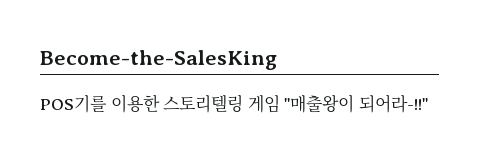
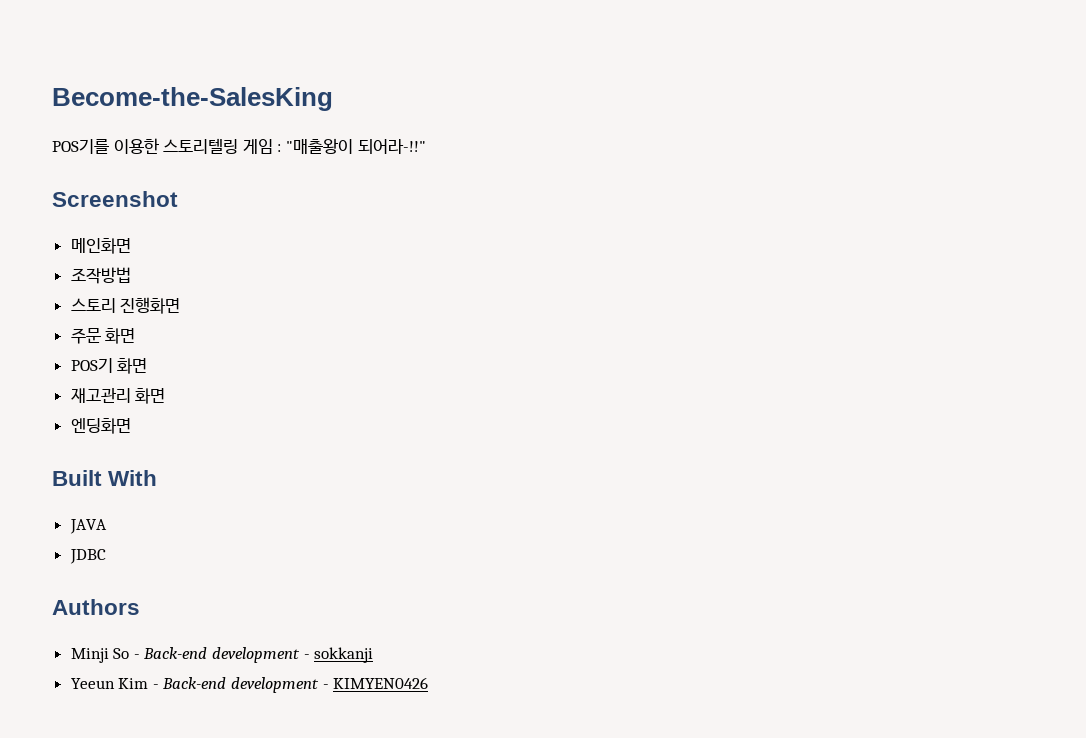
(280, 103) none -> [277,144,282,152] :
(428, 103) none -> [52,191,178,207] [70,238,131,254] [70,267,131,284] [70,297,181,314] [70,328,136,344] [70,358,148,374] [70,388,166,404] [70,418,131,434] [52,470,158,486] [69,519,107,534] [69,549,106,564] [52,599,140,615] [70,647,374,663] [70,677,429,693] // Screenshot // 메인화면 // 조작방법 // 스토리 진행화면 // 주문 화면 // POS기 화면 // 재고관리 화면 // 엔딩화면 // Built With // JAVA // JDBC // Authors // Minji So - Back-end development - sokkanji // Yeeun Kim - Back-end development - KIMYEN0426

